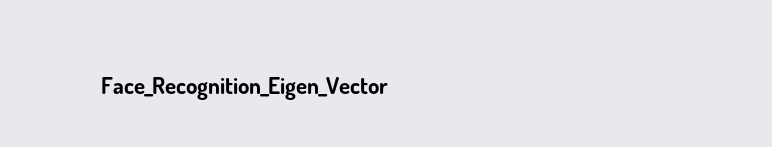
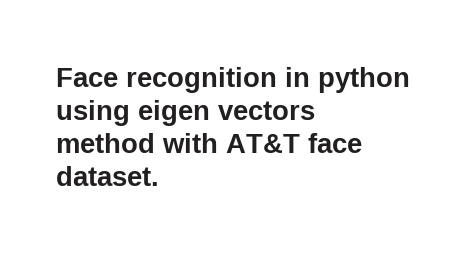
[101,77,388,100] Face_Recognition_Eigen_Vector -> [56,67,410,93] [56,100,315,126] [56,133,362,153] [56,166,159,186] Face recognition in python using eigen vectors method with AT&T face dataset.

